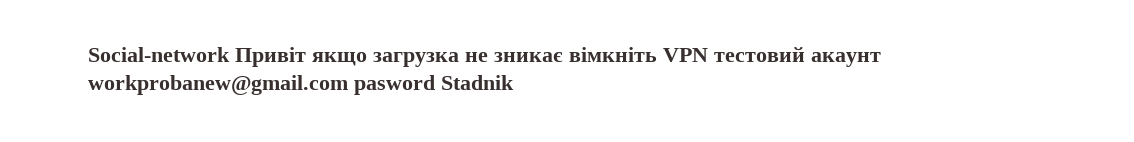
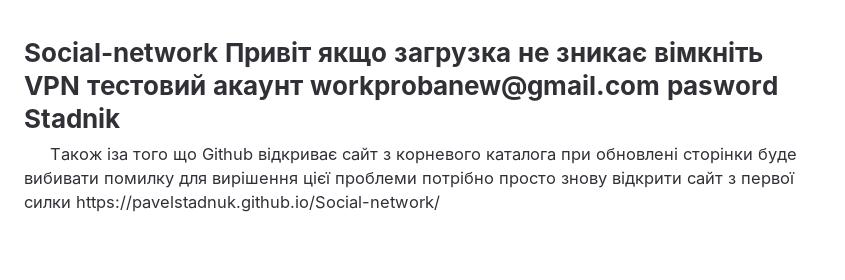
(514, 82) none -> [49,147,797,164] [24,171,795,188] [24,195,440,212] // Також іза того що Github відкриває сайт з корневого каталога при обновлені сторінки буде вибивати помилку для вирішення цієї проблеми потрібно просто знову відкрити сайт з первої силки https://pavelstadnuk.github.io/Social-network/

